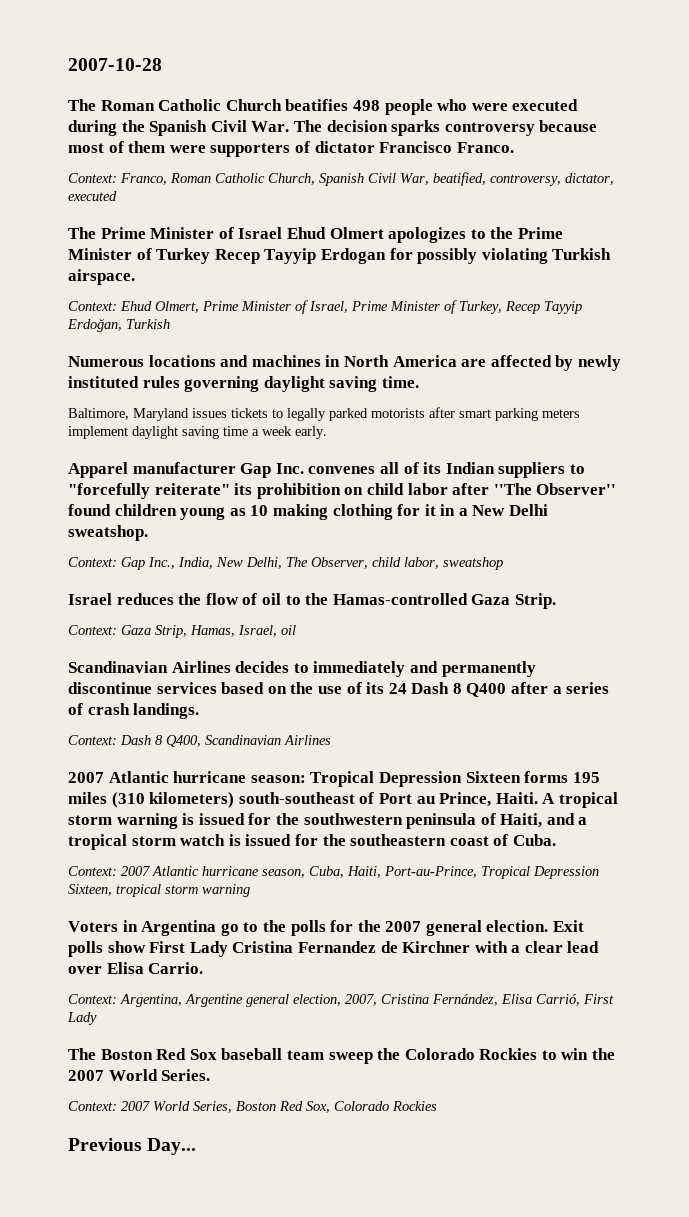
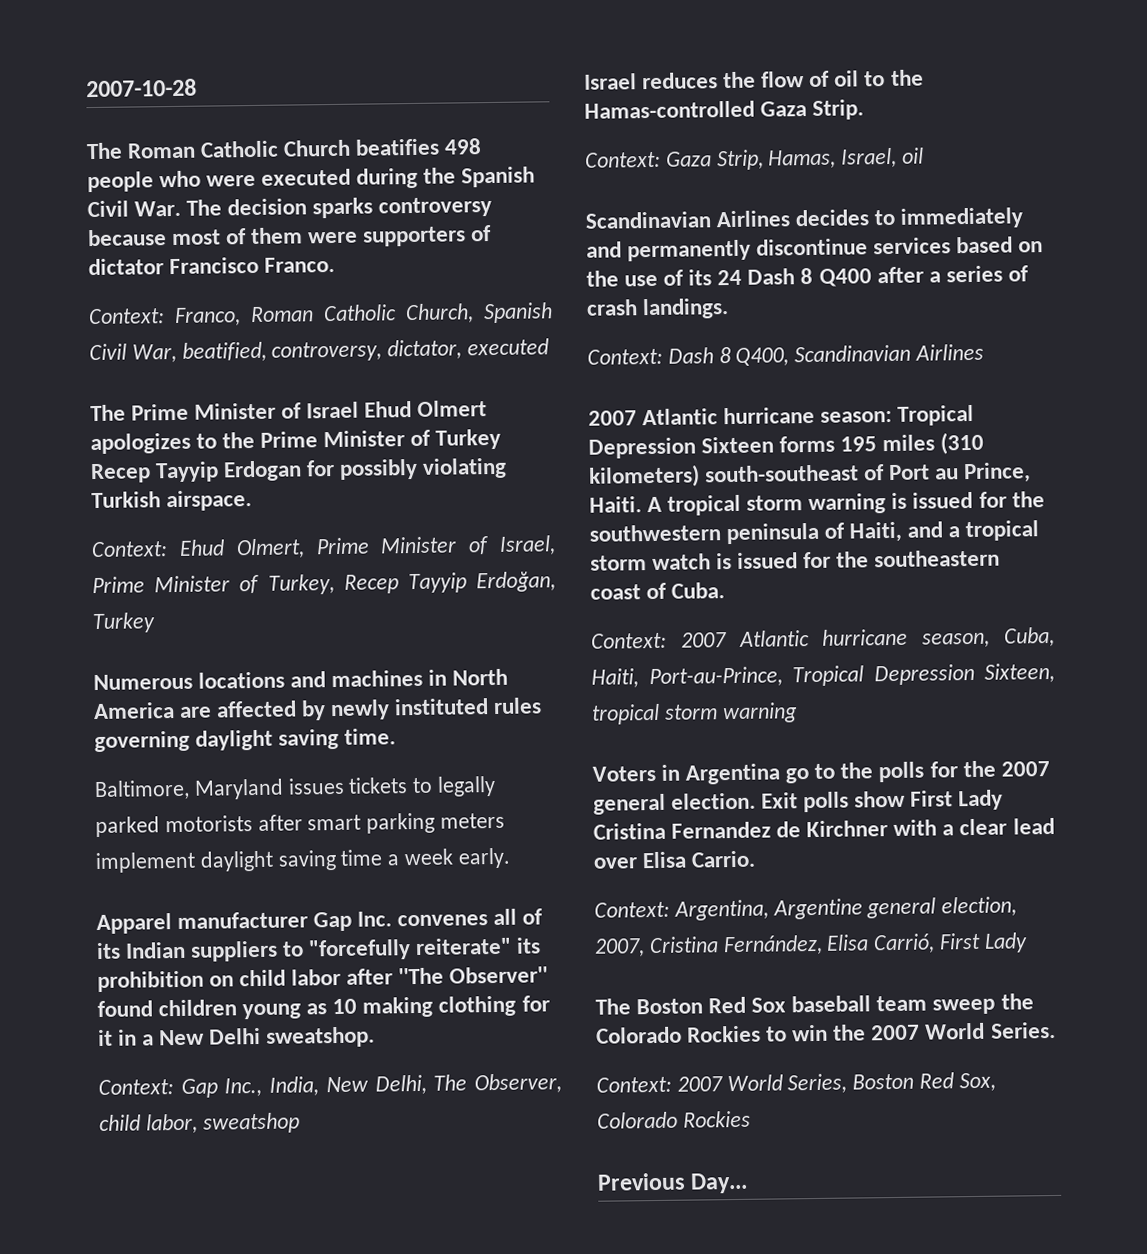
[126,319,170,329] Turkish -> [92,612,156,634] Turkey

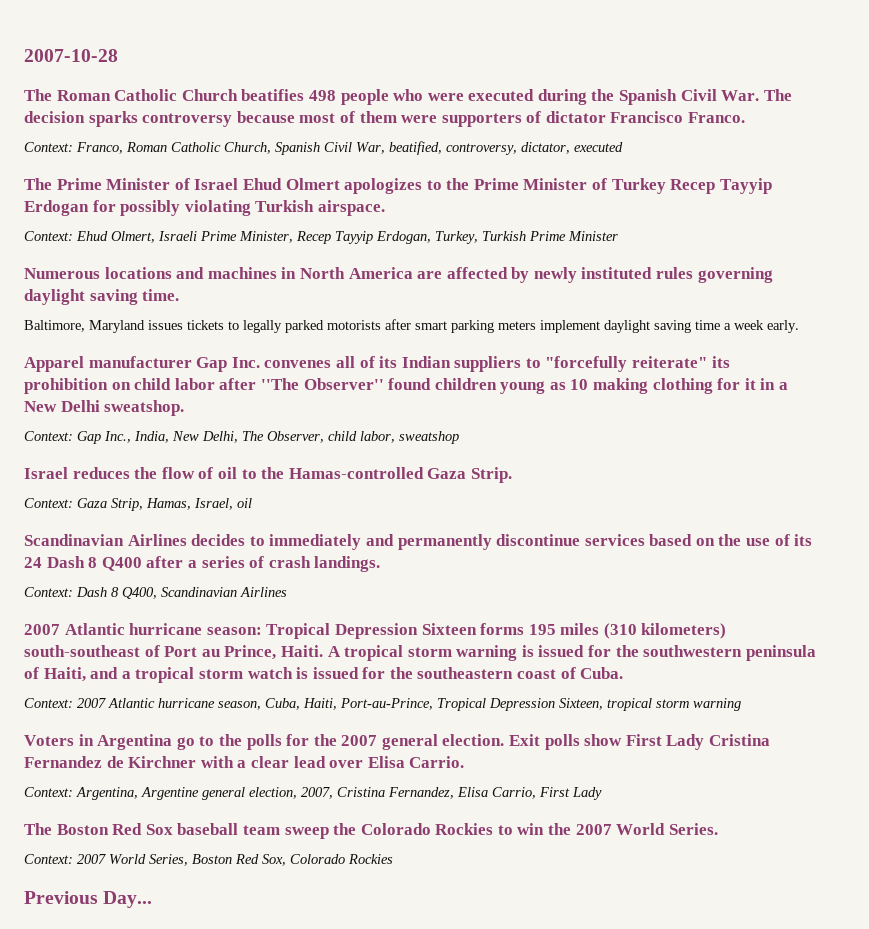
[315,535,556,555] [92,571,556,595] [92,612,156,634] Prime Minister of Israel, Prime Minister of Turkey, Recep Tayyip Erdoğan, Turkey -> [158,231,618,244] Israeli Prime Minister, Recep Tayyip Erdogan, Turkey, Turkish Prime Minister
[722,933,936,956] Fernández, Elisa Carrió, -> [388,787,536,799] Fernandez, Elisa Carrio,

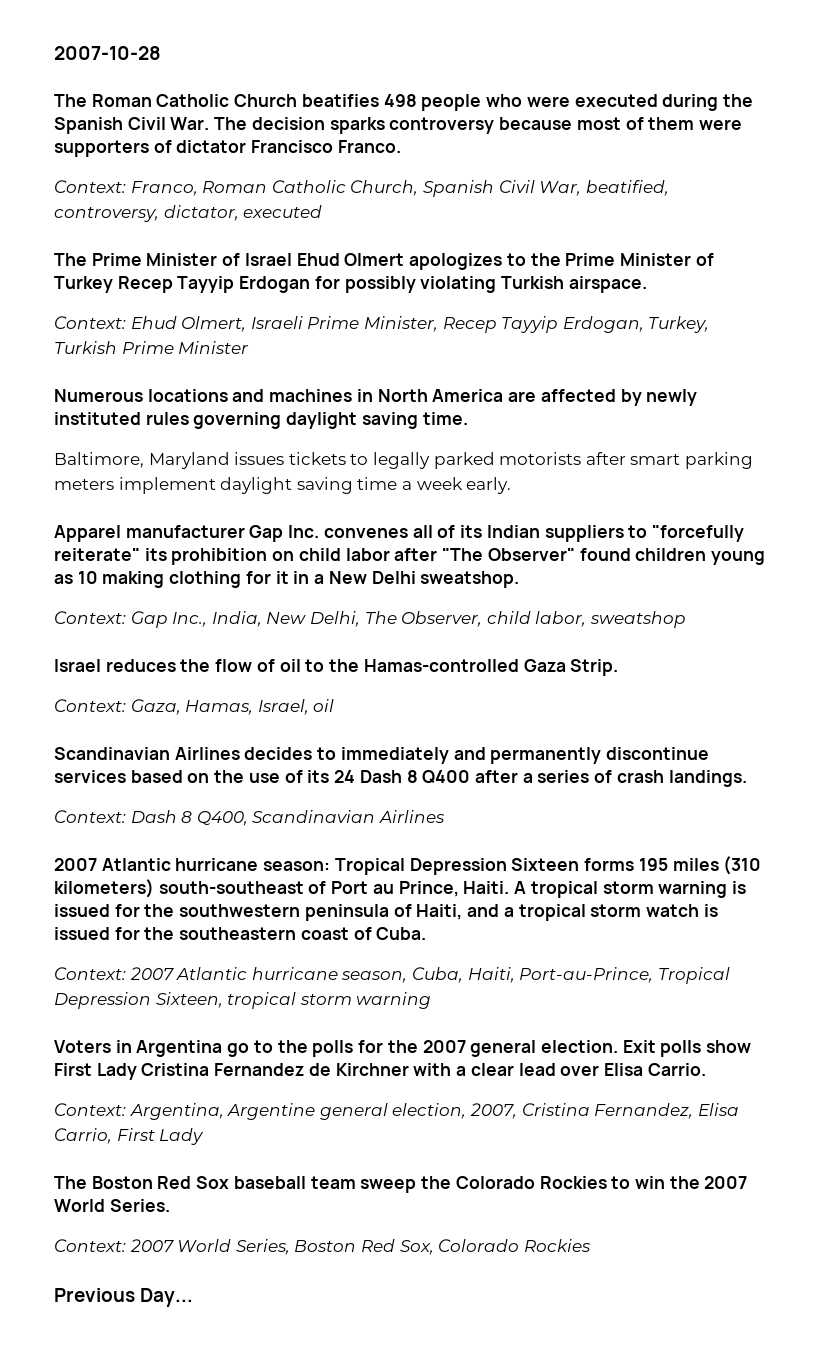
[260,378,384,390] ''The Observer'' -> [442,548,575,561] "The Observer"
[77,498,143,511] Gaza Strip, -> [130,699,181,715] Gaza,

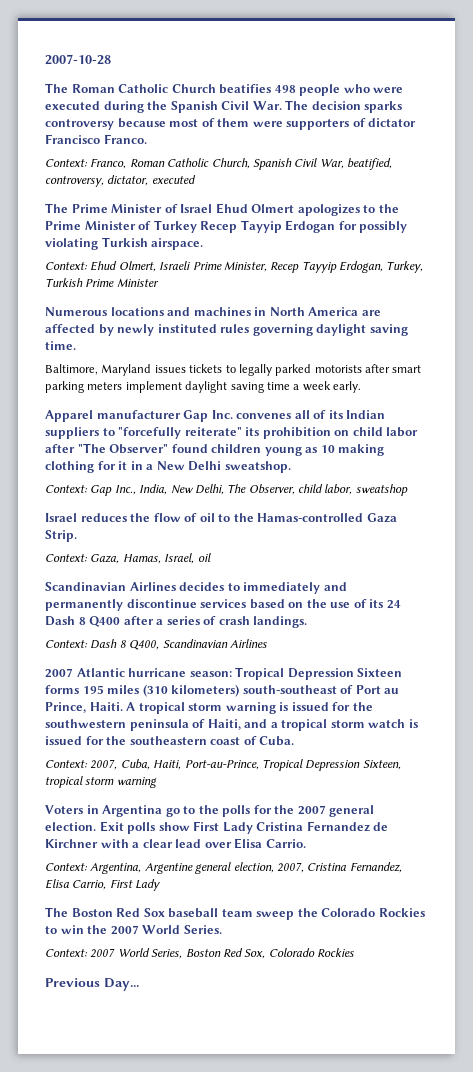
[129,967,408,983] 2007 Atlantic hurricane season, -> [90,759,118,770] 2007,

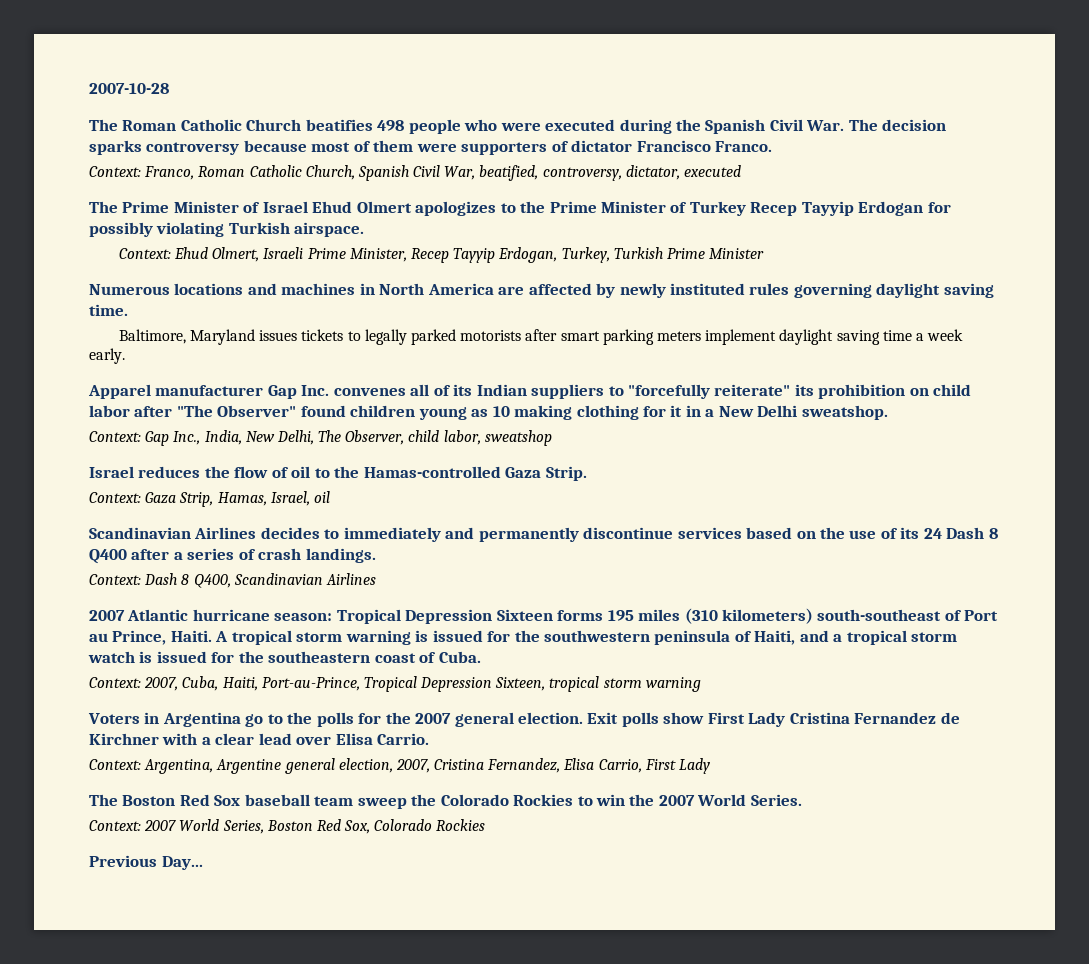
[90,554,120,564] Gaza, -> [145,492,214,507] Gaza Strip,

